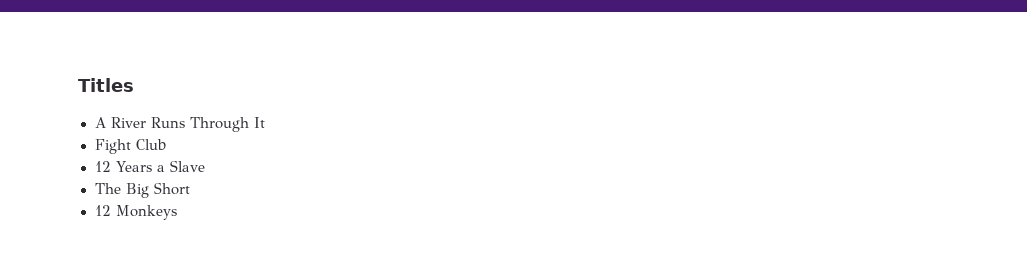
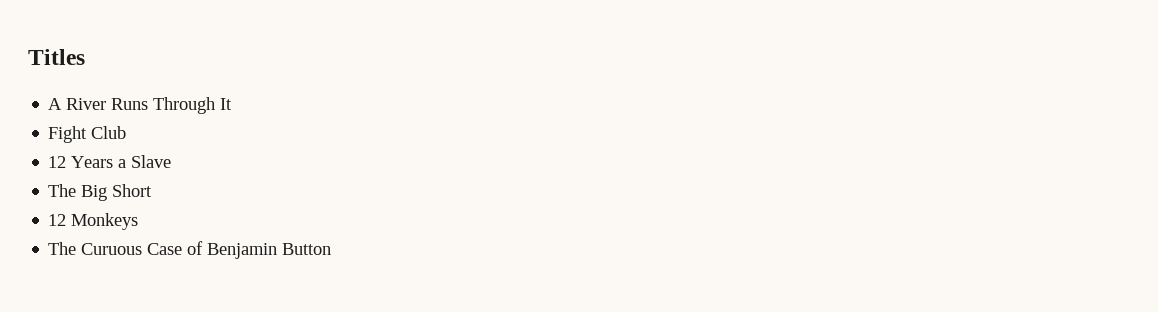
(177, 212) none -> [48,241,332,259] // The Curuous Case of Benjamin Button

